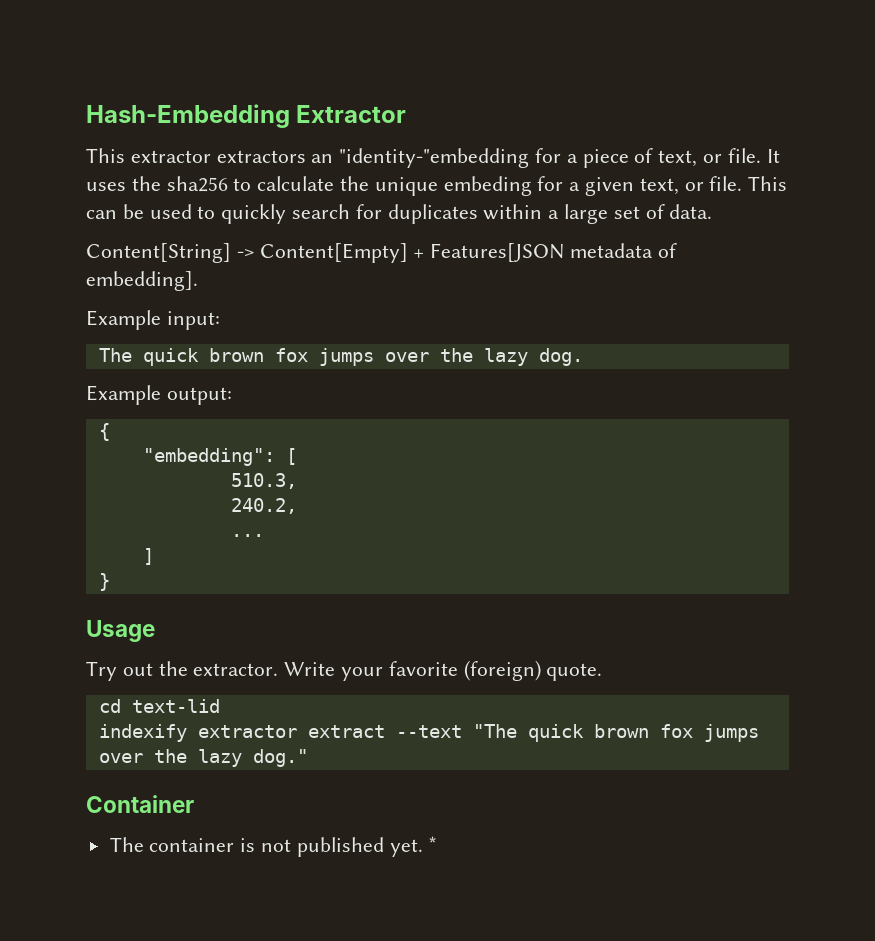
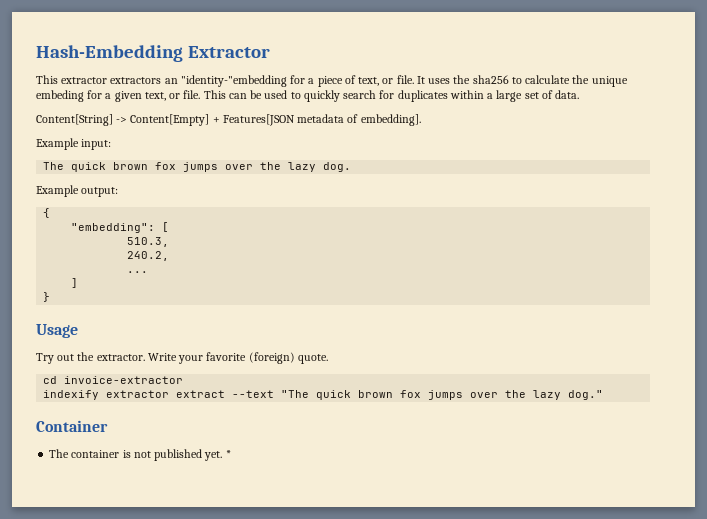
[131,699,220,713] text-lid -> [64,376,184,384] invoice-extractor

